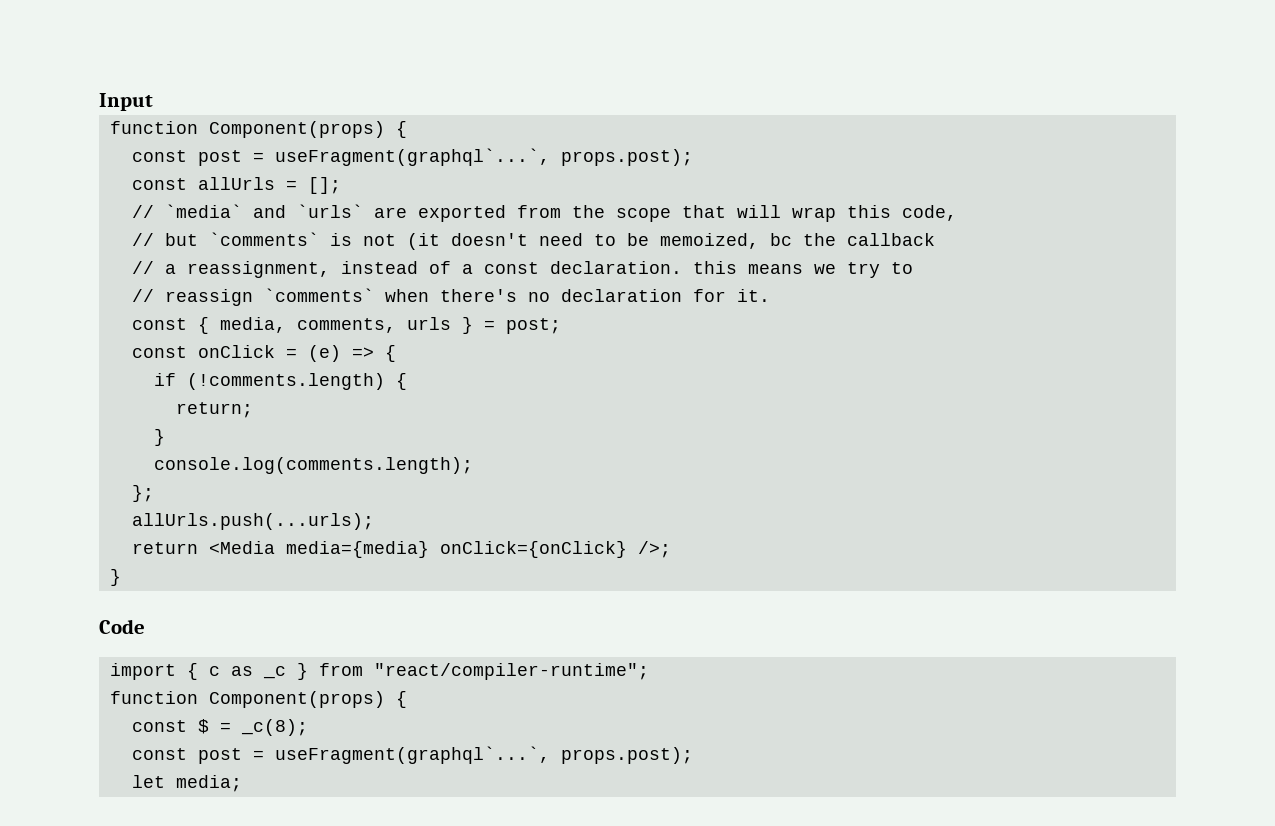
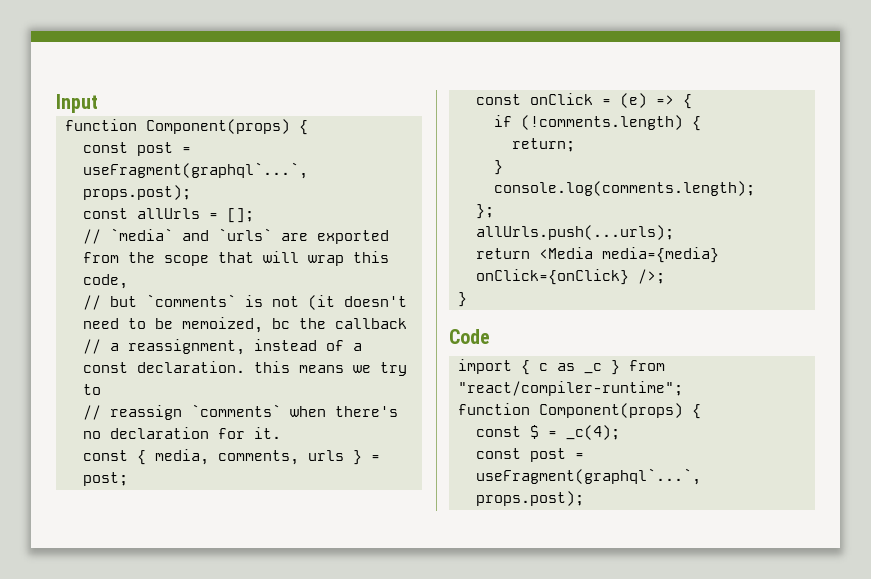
[241,719,309,736] [132,746,694,764] [132,775,243,792] _c(8); // const post = useFragment(graphql`...`, props.post); // let media; -> [566,425,620,440] [476,448,584,462] [476,468,701,485] [476,491,584,506] _c(4); // const post = useFragment(graphql`...`, props.post);

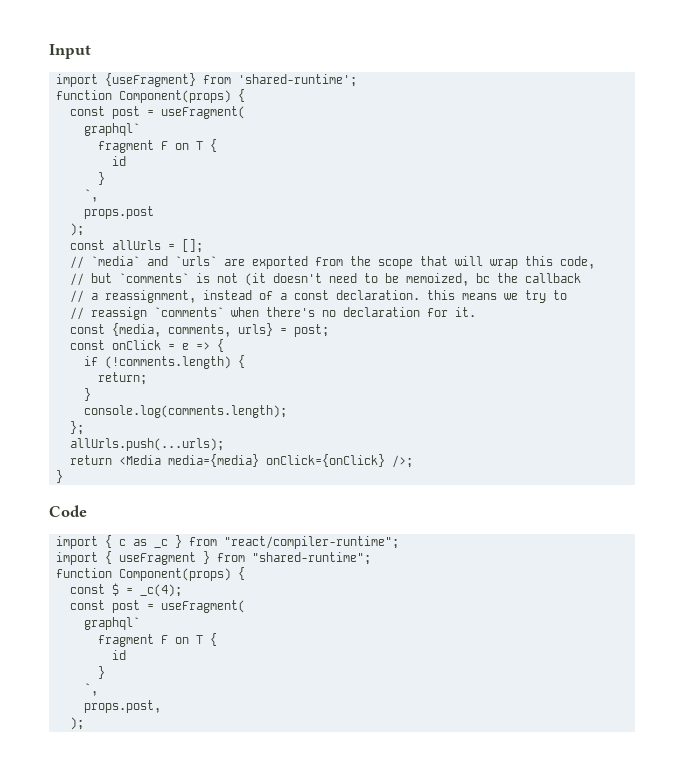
(98, 103) none -> [55,73,357,87] // import {useFragment} from 'shared-runtime';
[83,162,308,179] [83,185,191,200] useFragment(graphql`...`, props.post); -> [160,106,245,119] [83,123,140,136] [97,139,217,153] [111,156,126,166] [97,172,105,185] [83,189,98,202] [83,206,154,219] [69,223,84,236] useFragment( // graphql` // fragment F on T { // id // } // `, // props.post // );
[137,449,362,465] { media, comments, urls } -> [111,323,273,337] {media, comments, urls}
[620,93,647,108] (e) -> [181,343,189,350] e
(683, 388) none -> [55,551,371,565] // import { useFragment } from "shared-runtime";
[476,468,701,485] [476,491,584,506] useFragment(graphql`...`, props.post); -> [160,600,245,613] [83,617,140,630] [97,633,217,647] [111,650,126,660] [97,666,105,679] [83,683,98,696] [83,700,161,713] [69,717,84,730] useFragment( // graphql` // fragment F on T { // id // } // `, // props.post, // );

